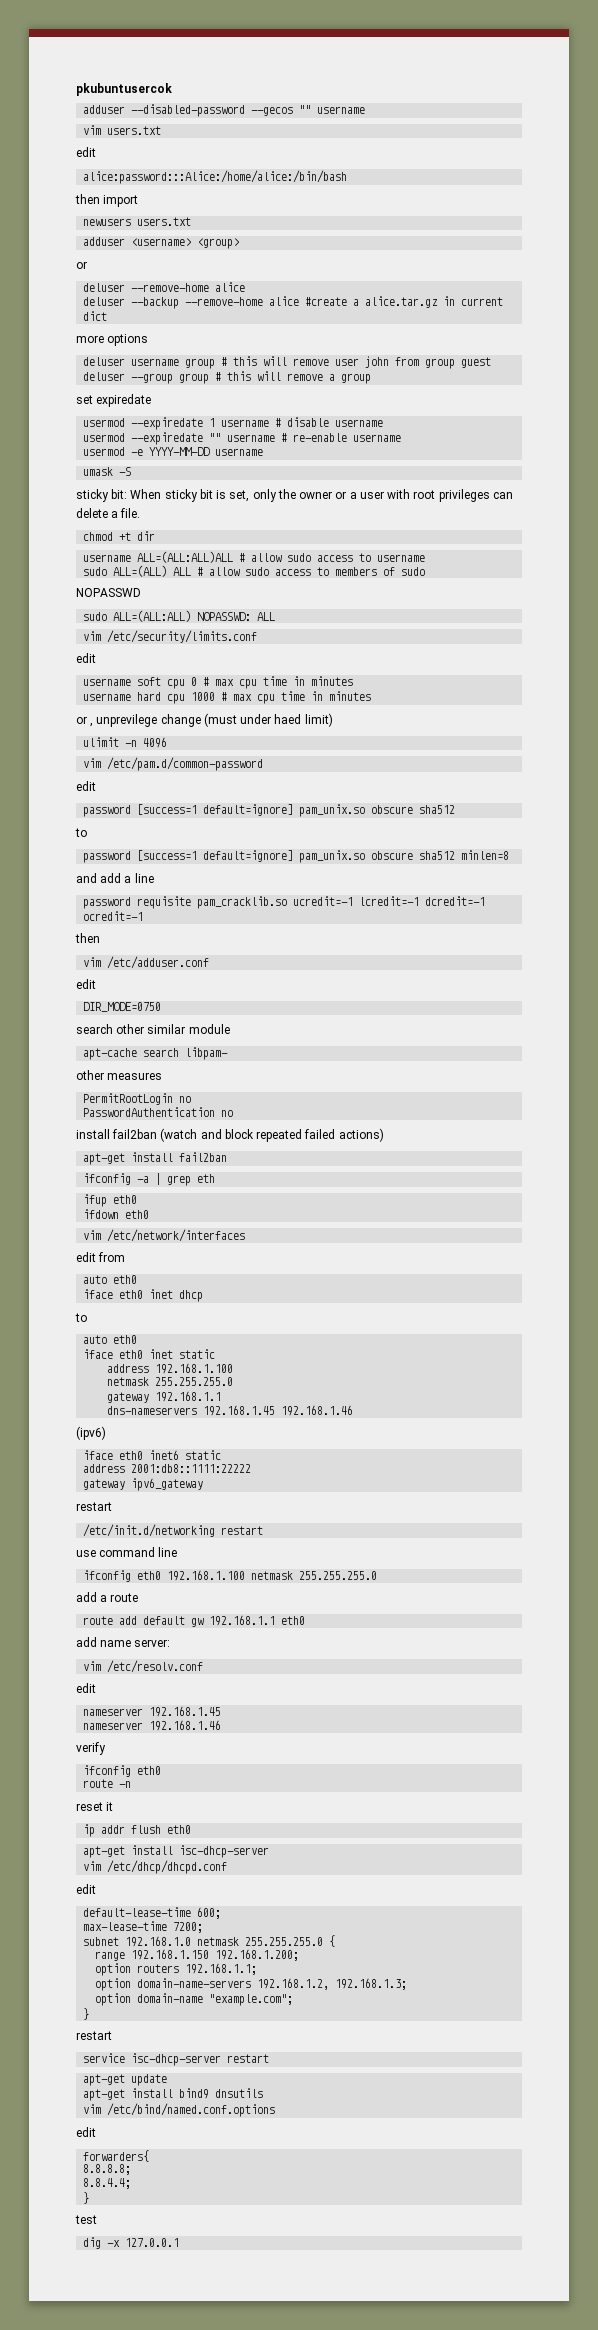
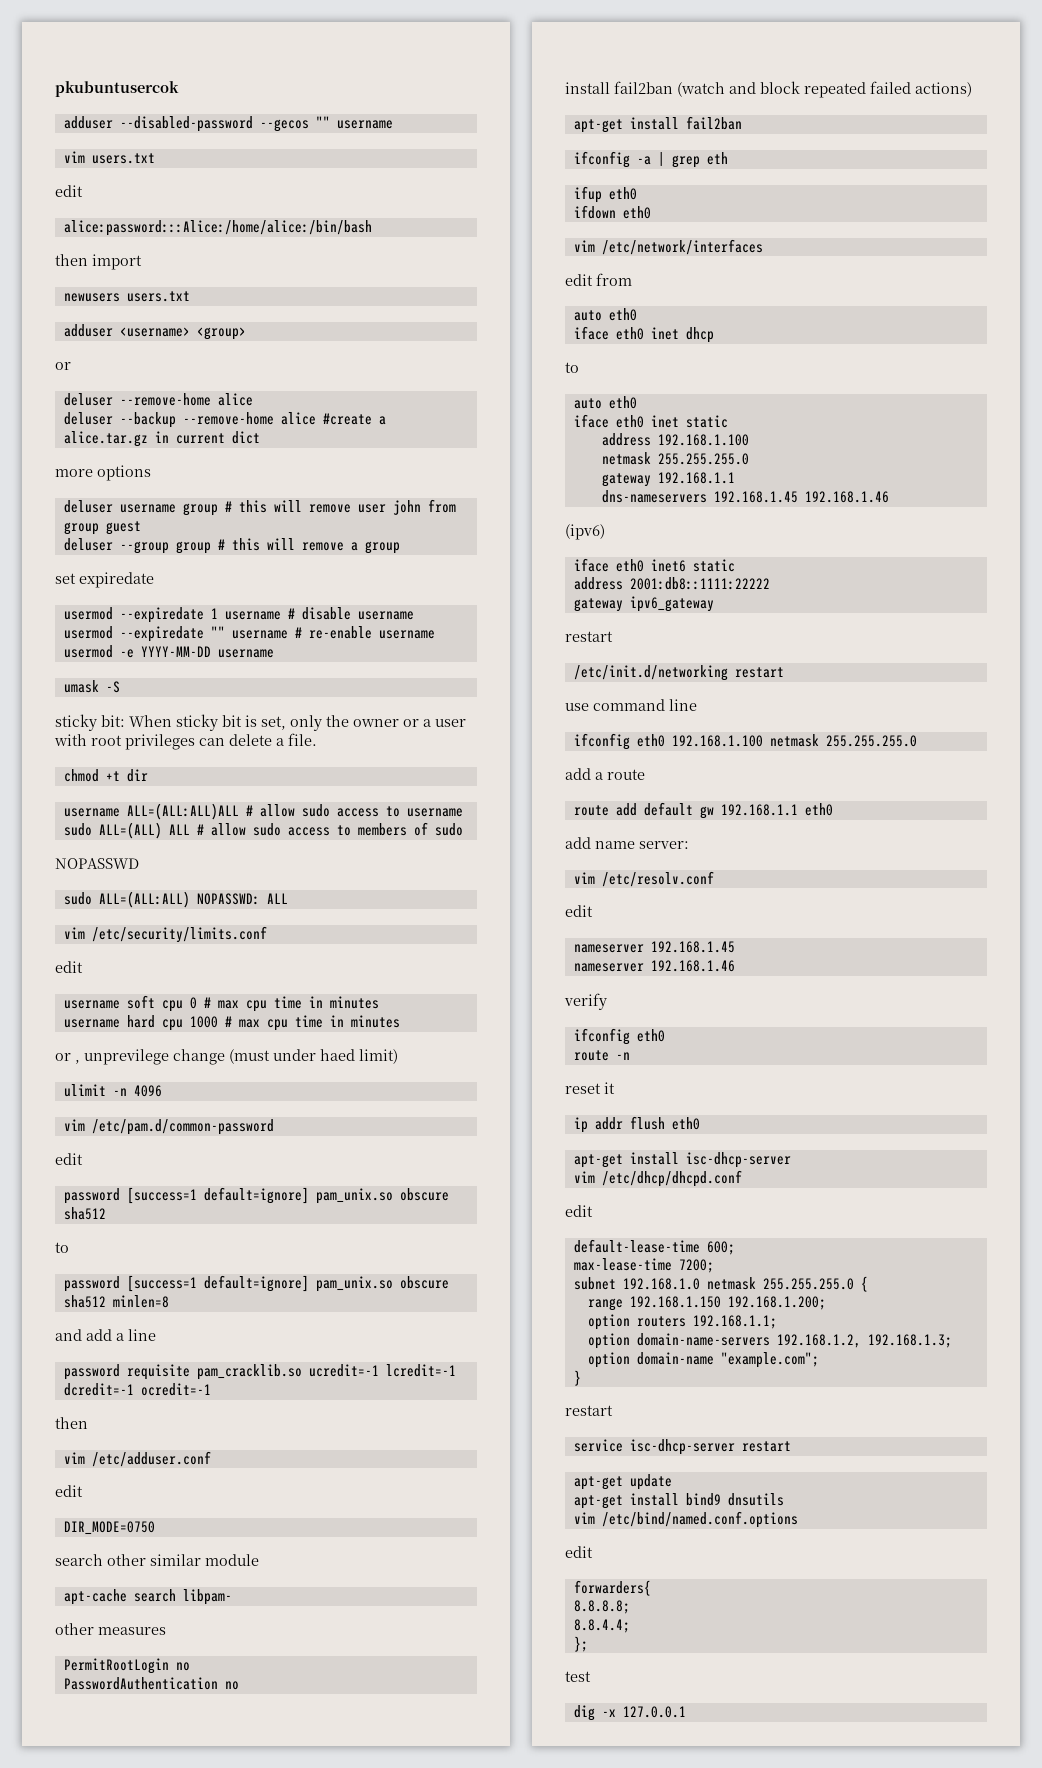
[83,2192,90,2204] } -> [573,1636,588,1652] };

